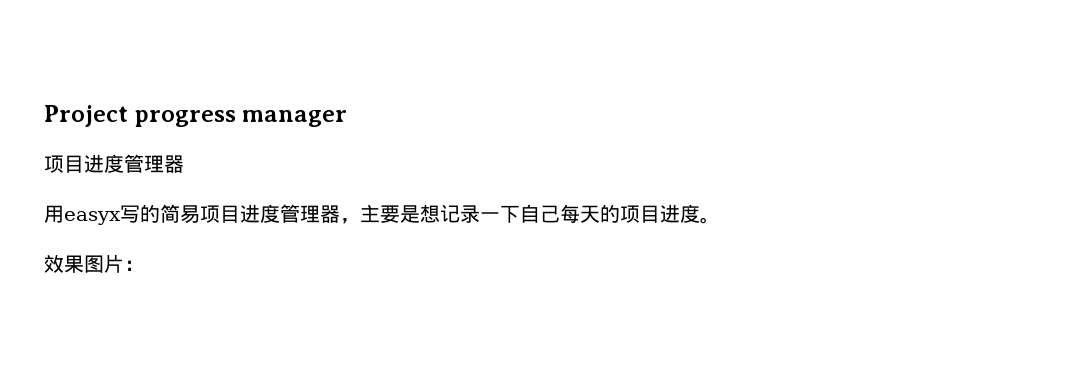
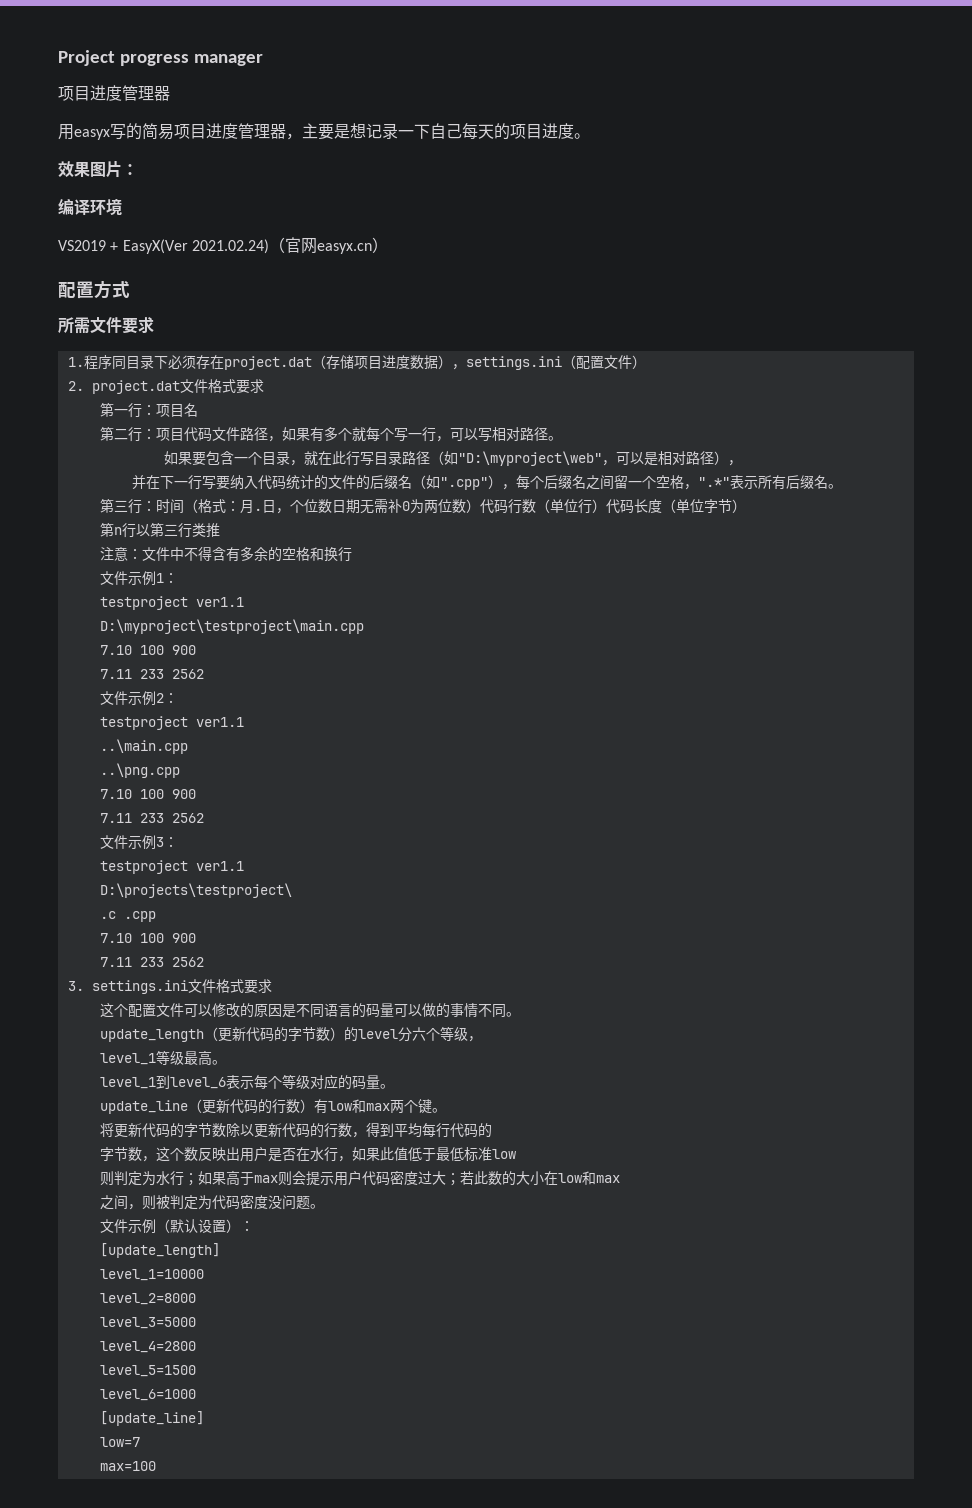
(144, 265) none -> [58,198,122,216] [58,237,388,254] [58,280,130,299] [58,316,154,334] [67,355,646,370] [67,379,264,394] [99,402,198,418] [99,426,562,442] [163,451,742,466] [131,475,842,490] [99,498,746,514] [99,522,220,538] [99,546,352,562] [99,571,178,586] [99,596,244,610] [99,619,364,634] [99,645,196,655] [99,669,204,679] [99,691,178,706] [99,716,244,730] [99,739,188,754] [99,763,180,778] [99,789,196,799] [99,813,204,823] [99,835,178,850] [99,860,244,874] [99,883,292,898] [99,911,156,922] [99,933,196,943] [99,957,204,967] [67,979,272,994] [99,1002,520,1018] [99,1026,482,1042] [99,1050,226,1066] [99,1074,394,1089] [99,1099,446,1114] [99,1122,492,1138] [99,1146,516,1162] [99,1170,620,1186] [99,1195,324,1210] [99,1219,254,1234] [99,1243,220,1258] [99,1269,204,1281] [99,1293,196,1305] [99,1317,196,1329] [99,1341,196,1353] [99,1365,196,1377] [99,1389,196,1401] [99,1411,204,1426] [99,1437,140,1447] [99,1461,156,1471] // 编译环境 // VS2019 + EasyX(Ver 2021.02.24)（官网easyx.cn） // 配置方式 // 所需文件要求 // 1.程序同目录下必须存在project.dat（存储项目进度数据），settings.ini（配置文件） // 2. project.dat文件格式要求 // 第一行：项目名 // 第二行：项目代码文件路径，如果有多个就每个写一行，可以写相对路径。 // 如果要包含一个目录，就在此行写目录路径（如"D:\myproject\web"，可以是相对路径）， // 并在下一行写要纳入代码统计的文件的后缀名（如".cpp"），每个后缀名之间留一个空格，".*"表示所有后缀名。 // 第三行：时间（格式：月.日，个位数日期无需补0为两位数）代码行数（单位行）代码长度（单位字节） // 第n行以第三行类推 // 注意：文件中不得含有多余的空格和换行 // 文件示例1： // testproject ver1.1 // D:\myproject\testproject\main.cpp // 7.10 100 900 // 7.11 233 2562 // 文件示例2： // testproject ver1.1 // ..\main.cpp // ..\png.cpp // 7.10 100 900 // 7.11 233 2562 // 文件示例3： // testproject ver1.1 // D:\projects\testproject\ // .c .cpp // 7.10 100 900 // 7.11 233 2562 // 3. settings.ini文件格式要求 // 这个配置文件可以修改的原因是不同语言的码量可以做的事情不同。 // update_length（更新代码的字节数）的level分六个等级， // level_1等级最高。 // level_1到level_6表示每个等级对应的码量。 // update_line（更新代码的行数）有low和max两个键。 // 将更新代码的字节数除以更新代码的行数，得到平均每行代码的 // 字节数，这个数反映出用户是否在水行，如果此值低于最低标准low // 则判定为水行；如果高于max则会提示用户代码密度过大；若此数的大小在low和max // 之间，则被判定为代码密度没问题。 // 文件示例（默认设置）： // [update_length] // level_1=10000 // level_2=8000 // level_3=5000 // level_4=2800 // level_5=1500 // level_6=1000 // [update_line] // low=7 // max=100

